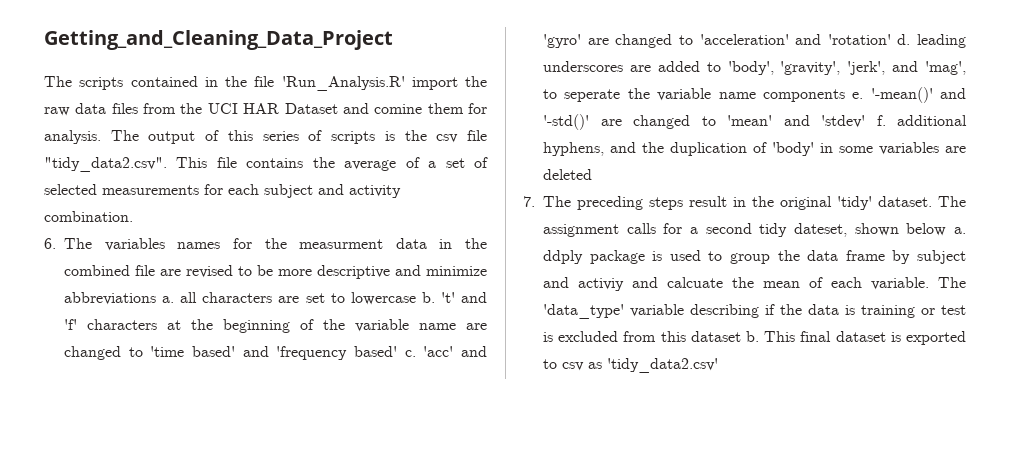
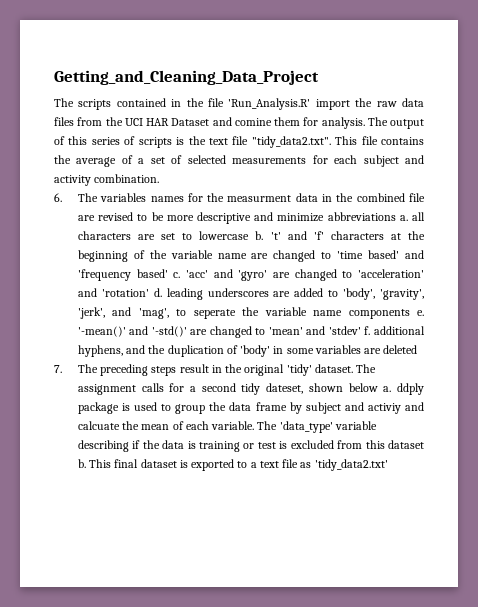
[436,130,488,143] [44,157,167,172] csv file "tidy_data2.csv". -> [208,136,331,148] text file "tidy_data2.txt".
[562,358,718,373] csv as 'tidy_data2.csv' -> [250,459,388,471] a text file as 'tidy_data2.txt'

